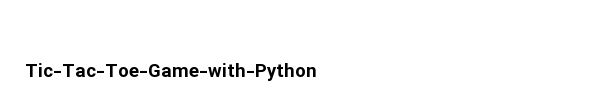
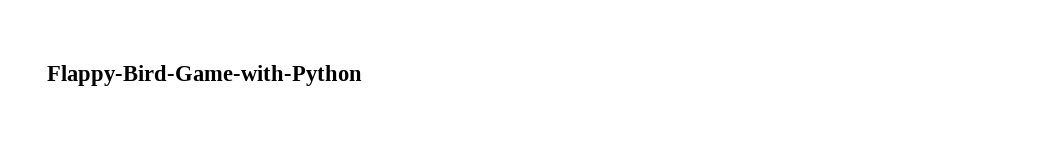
[25,63,317,81] Tic-Tac-Toe-Game-with-Python -> [47,65,362,86] Flappy-Bird-Game-with-Python

